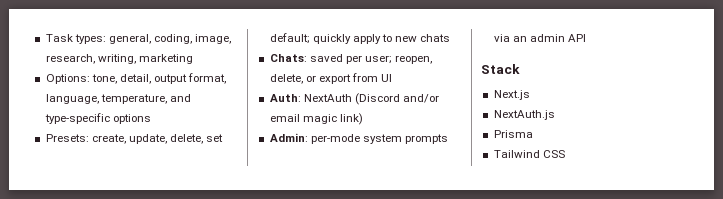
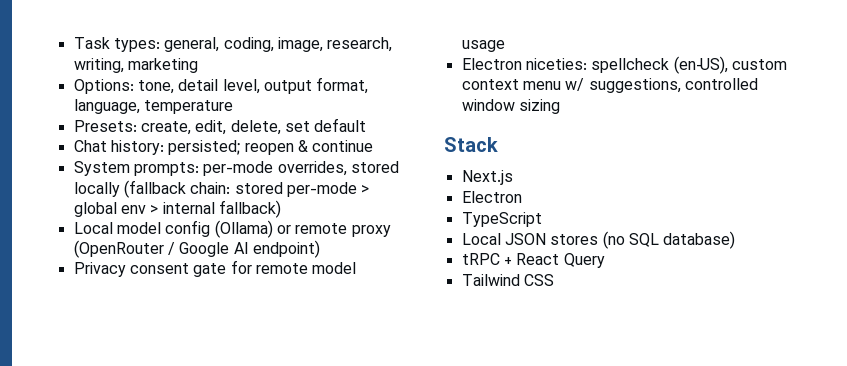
[119,74,151,84] detail, -> [178,79,260,94] detail level,
[100,94,191,104] [44,113,151,124] temperature, and type-specific options -> [143,100,233,114] temperature
[128,134,167,144] update, -> [195,120,227,135] edit,
[269,33,451,44] [269,54,433,64] [269,73,393,84] [269,93,439,105] [269,113,363,125] [269,133,448,144] [493,34,586,42] [481,64,520,74] [493,90,530,100] [493,110,555,120] [493,130,533,138] default; quickly apply to new chats // Chats: saved per user; reopen, delete, or export from UI // Auth: NextAuth (Discord and/or email magic link) // Admin: per-mode system prompts via an admin API // Stack // Next.js // NextAuth.js // Prisma -> [314,118,367,132] [73,140,374,155] [73,161,399,176] [73,180,370,198] [73,200,281,218] [73,220,391,238] [73,240,320,258] [73,260,357,277] [461,40,505,52] [461,56,787,74] [461,78,758,93] [461,99,560,114] [444,137,498,152] [461,170,513,185] [461,191,522,203] [461,212,542,227] [461,231,736,249] [461,253,605,268] default // Chat history: persisted; reopen & continue // System prompts: per-mode overrides, stored locally (fallback chain: stored per-mode > global env > internal fallback) // Local model config (Ollama) or remote proxy (OpenRouter / Google AI endpoint) // Privacy consent gate for remote model usage // Electron niceties: spellcheck (en‑US), custom context menu w/ suggestions, controlled window sizing // Stack // Next.js // Electron // TypeScript // Local JSON stores (no SQL database) // tRPC + React Query

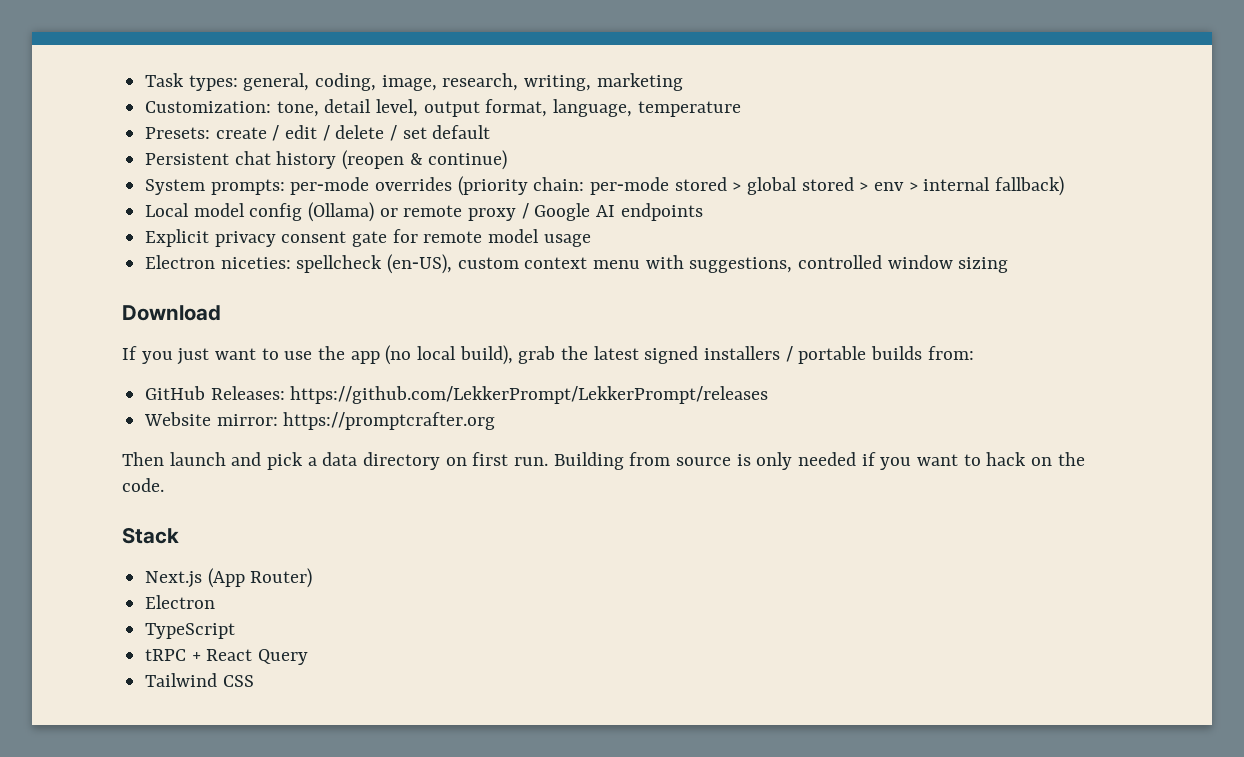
[73,79,134,94] Options: -> [145,101,272,113] Customization:
[140,118,367,135] [73,140,374,155] [73,161,399,176] [73,180,370,198] [73,202,117,217] create, edit, delete, set default // Chat history: persisted; reopen & continue // System prompts: per-mode overrides, stored locally (fallback chain: stored per-mode > global -> [215,125,491,141] [145,150,508,170] [145,176,869,196] create / edit / delete / set default // Persistent chat history (reopen & continue) // System prompts: per‑mode overrides (priority chain: per‑mode stored > global stored >
[73,240,164,258] (OpenRouter -> (517, 214) none
[252,240,320,258] [73,262,126,277] endpoint) // Privacy -> [620,203,703,221] [145,229,276,247] endpoints // Explicit privacy
[565,78,585,91] w/ -> [645,255,684,269] with
(560, 106) none -> [122,305,221,321] [122,345,974,365] [145,386,769,404] [144,412,496,430] [122,452,1085,470] [122,478,164,492] // Download // If you just want to use the app (no local build), grab the latest signed installers / portable builds from: // GitHub Releases: https://github.com/LekkerPrompt/LekkerPrompt/releases // Website mirror: https://promptcrafter.org // Then launch and pick a data directory on first run. Building from source is only needed if you want to hack on the code.
(513, 177) none -> [207,568,313,588] (App Router)
[461,231,736,249] // Local JSON stores (no SQL database) -> (236, 631) none

